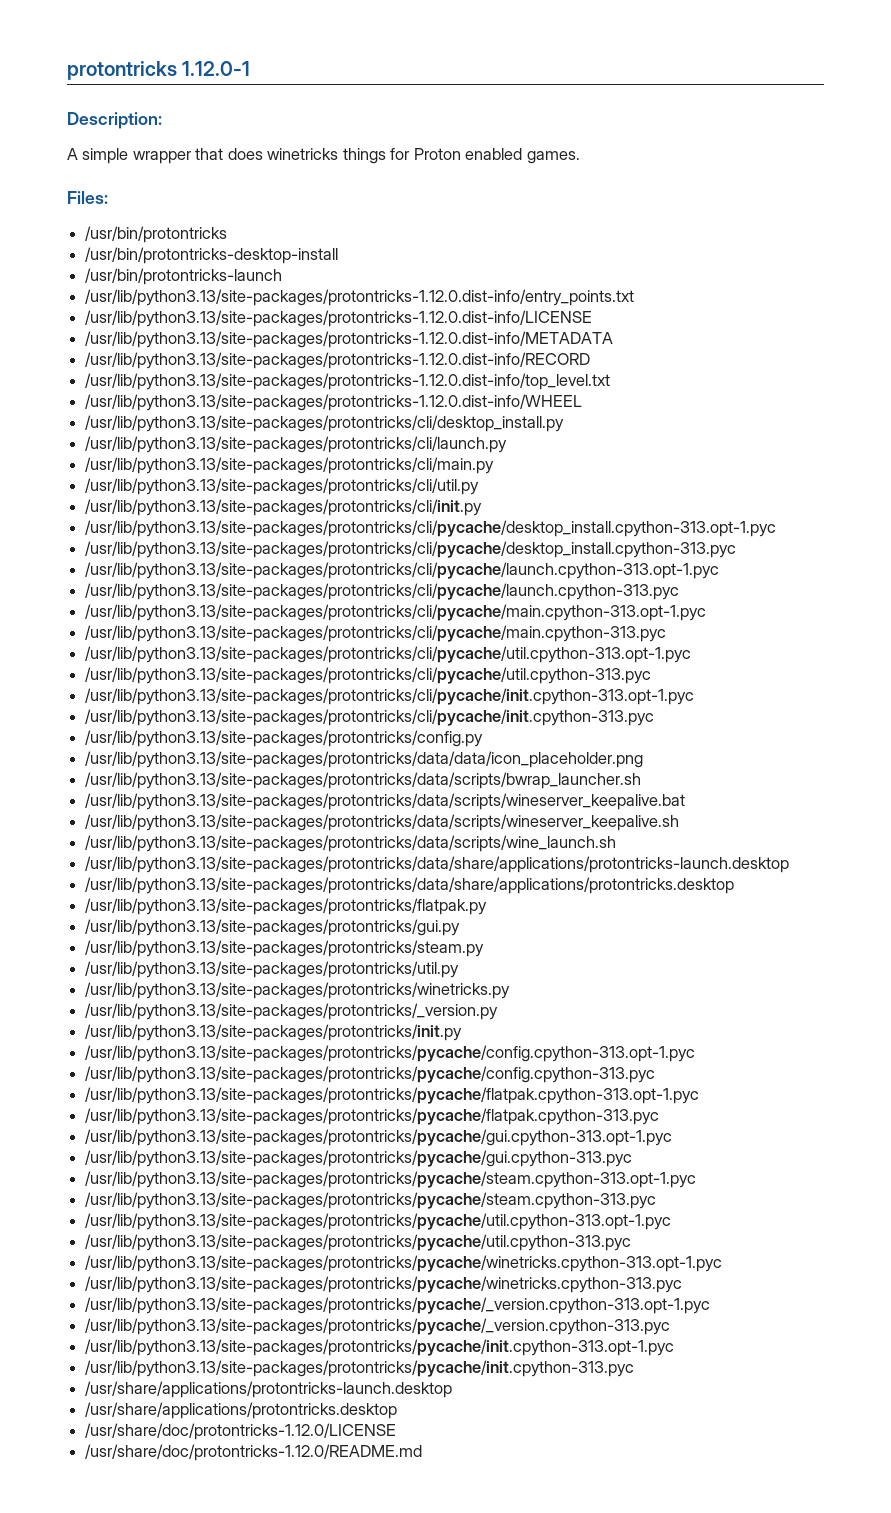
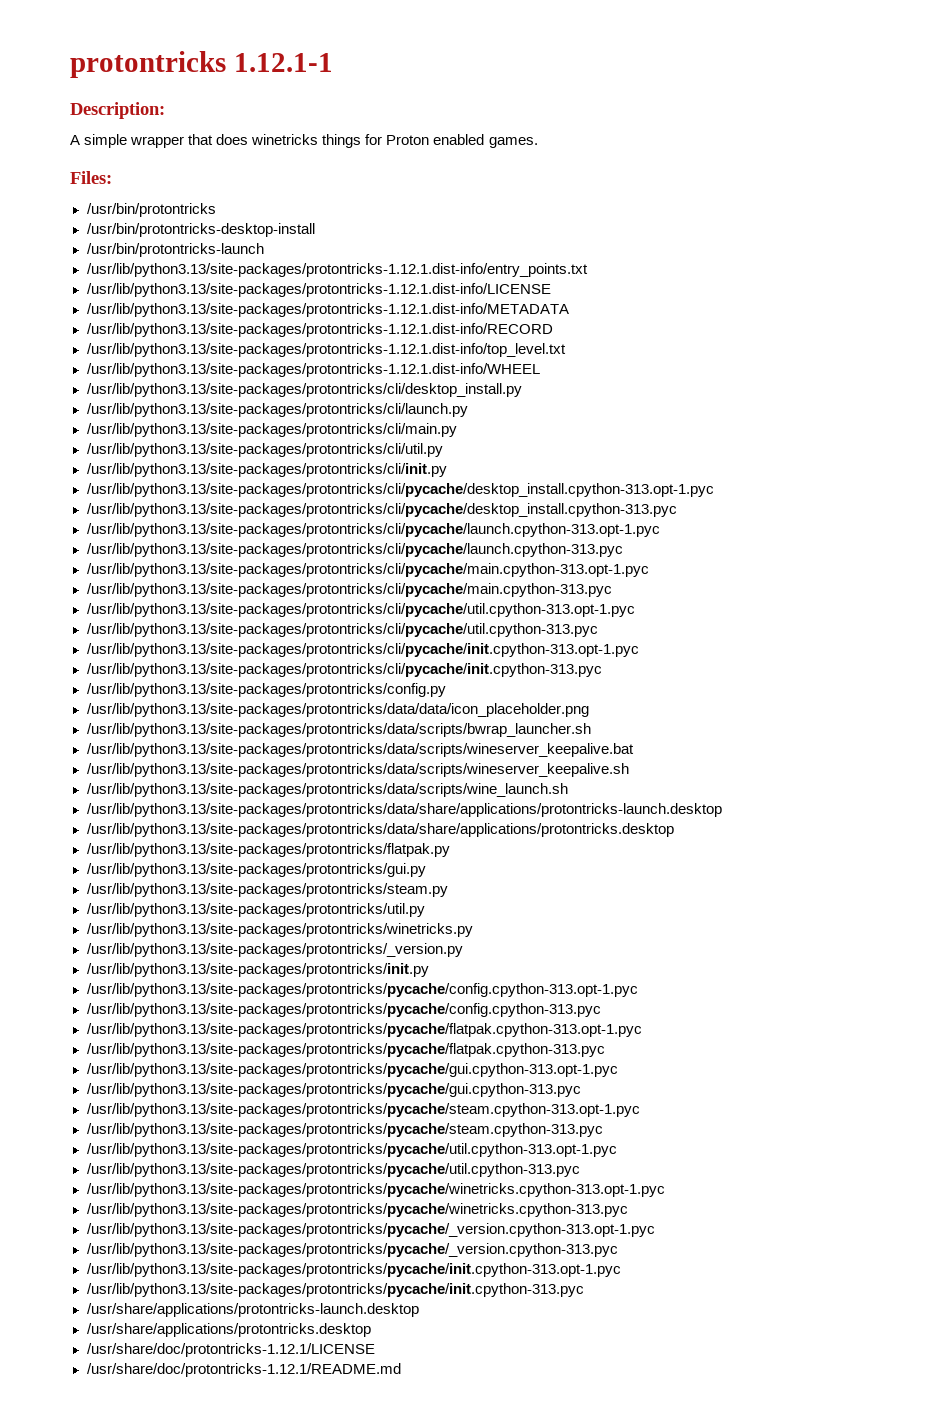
[182,61,251,76] 1.12.0-1 -> [233,53,333,72] 1.12.1-1
[85,289,635,306] [85,310,593,327] [85,331,614,348] [85,352,591,369] [85,373,611,390] [85,394,583,411] /usr/lib/python3.13/site-packages/protontricks-1.12.0.dist-info/entry_points.txt // /usr/lib/python3.13/site-packages/protontricks-1.12.0.dist-info/LICENSE // /usr/lib/python3.13/site-packages/protontricks-1.12.0.dist-info/METADATA // /usr/lib/python3.13/site-packages/protontricks-1.12.0.dist-info/RECORD // /usr/lib/python3.13/site-packages/protontricks-1.12.0.dist-info/top_level.txt // /usr/lib/python3.13/site-packages/protontricks-1.12.0.dist-info/WHEEL -> [86,263,588,277] [86,283,551,297] [86,303,569,317] [86,323,553,337] [86,343,566,357] [86,363,540,377] /usr/lib/python3.13/site-packages/protontricks-1.12.1.dist-info/entry_points.txt // /usr/lib/python3.13/site-packages/protontricks-1.12.1.dist-info/LICENSE // /usr/lib/python3.13/site-packages/protontricks-1.12.1.dist-info/METADATA // /usr/lib/python3.13/site-packages/protontricks-1.12.1.dist-info/RECORD // /usr/lib/python3.13/site-packages/protontricks-1.12.1.dist-info/top_level.txt // /usr/lib/python3.13/site-packages/protontricks-1.12.1.dist-info/WHEEL
[85,1423,397,1440] [85,1444,423,1461] /usr/share/doc/protontricks-1.12.0/LICENSE // /usr/share/doc/protontricks-1.12.0/README.md -> [86,1343,375,1357] [86,1363,401,1377] /usr/share/doc/protontricks-1.12.1/LICENSE // /usr/share/doc/protontricks-1.12.1/README.md

